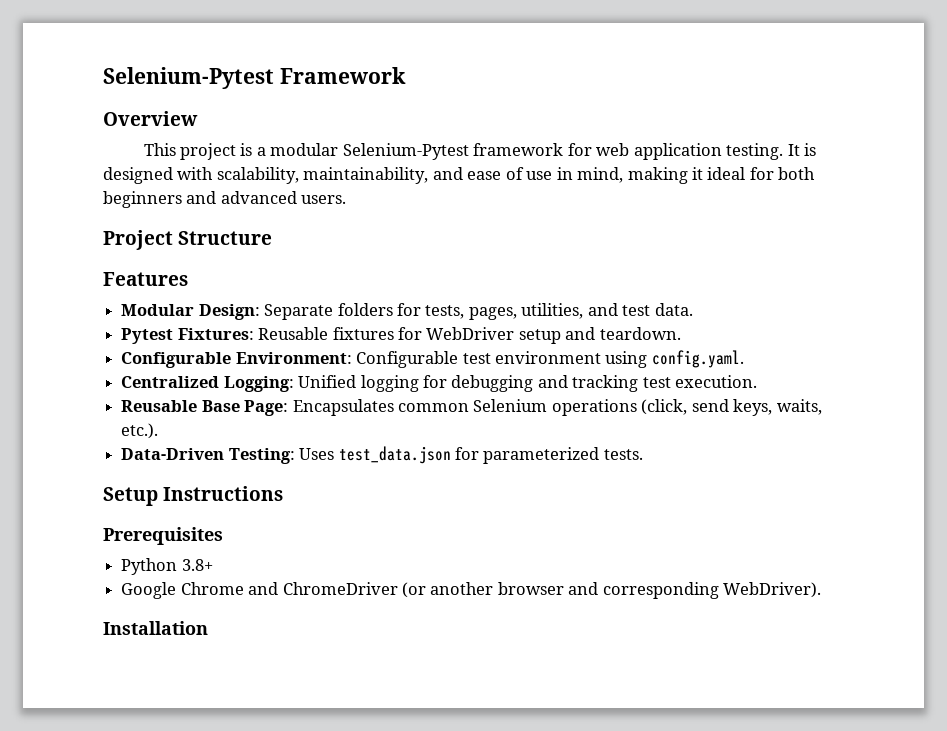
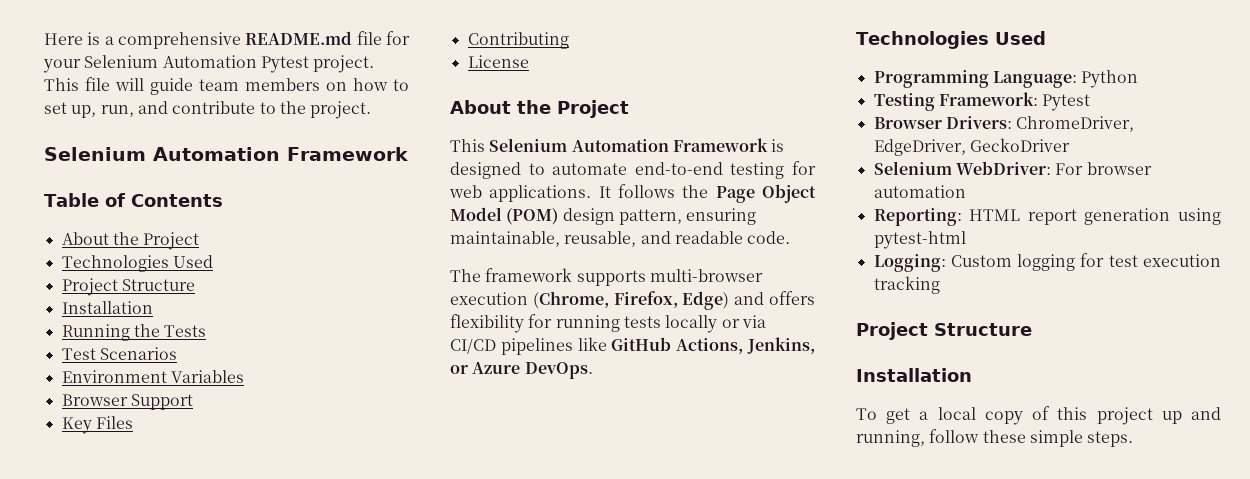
[103,67,406,89] [103,111,198,126] [143,143,816,160] [103,167,816,184] [103,191,347,208] [103,230,273,250] [103,272,188,286] [121,303,693,320] [121,327,681,344] [121,350,744,368] [121,375,758,392] [121,399,822,416] [121,423,159,439] [121,446,643,464] [103,486,284,506] [103,527,223,545] [121,558,213,575] [121,582,822,599] [103,621,208,635] Selenium-Pytest Framework // Overview // This project is a modular Selenium-Pytest framework for web application testing. It is designed with scalability, maintainability, and ease of use in mind, making it ideal for both beginners and advanced users. // Project Structure // Features // Modular Design: Separate folders for tests, pages, utilities, and test data. // Pytest Fixtures: Reusable fixtures for WebDriver setup and teardown. // Configurable Environment: Configurable test environment using config.yaml. // Centralized Logging: Unified logging for debugging and tracking test execution. // Reusable Base Page: Encapsulates common Selenium operations (click, send keys, waits, etc.). // Data-Driven Testing: Uses test_data.json for parameterized tests. // Setup Instructions // Prerequisites // Python 3.8+ // Google Chrome and ChromeDriver (or another browser and corresponding WebDriver). // Installation -> [44,31,410,49] [43,55,375,73] [44,77,409,95] [44,101,372,119] [44,147,408,161] [44,193,223,207] [61,232,200,250] [61,255,213,272] [61,278,195,296] [61,301,153,314] [61,324,207,341] [61,347,177,360] [61,370,244,383] [61,394,193,410] [61,416,133,434] [467,32,569,49] [467,55,529,68] [450,100,629,118] [450,138,785,152] [450,161,816,179] [449,184,816,203] [450,207,757,225] [450,231,791,247] [450,268,763,286] [450,291,815,310] [450,314,766,333] [450,337,815,355] [450,362,593,379] [856,31,1046,49] [873,70,1139,88] [873,92,1091,111] [873,116,1135,132] [873,138,1070,156] [873,161,1152,175] [873,185,966,198] [873,208,1221,226] [873,231,966,249] [873,253,1221,272] [873,276,940,294] [856,322,1032,340] [856,368,972,382] [856,406,1221,425] [856,429,1134,447] Here is a comprehensive README.md file for your Selenium Automation Pytest project. This file will guide team members on how to set up, run, and contribute to the project. // Selenium Automation Framework // Table of Contents // About the Project // Technologies Used // Project Structure // Installation // Running the Tests // Test Scenarios // Environment Variables // Browser Support // Key Files // Contributing // License // About the Project // This Selenium Automation Framework is designed to automate end-to-end testing for web applications. It follows the Page Object Model (POM) design pattern, ensuring maintainable, reusable, and readable code. // The framework supports multi-browser execution (Chrome, Firefox, Edge) and offers flexibility for running tests locally or via CI/CD pipelines like GitHub Actions, Jenkins, or Azure DevOps. // Technologies Used // Programming Language: Python // Testing Framework: Pytest // Browser Drivers: ChromeDriver, EdgeDriver, GeckoDriver // Selenium WebDriver: For browser automation // Reporting: HTML report generation using pytest-html // Logging: Custom logging for test execution tracking // Project Structure // Installation // To get a local copy of this project up and running, follow these simple steps.

